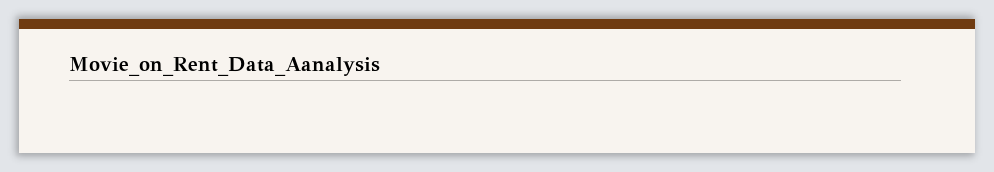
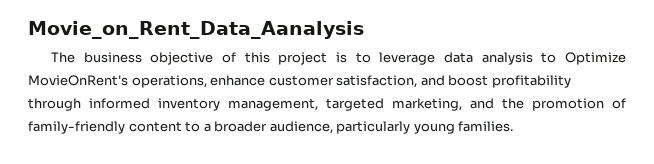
(380, 66) none -> [50,52,627,65] [28,75,571,88] [28,98,626,111] [28,121,514,134] // The business objective of this project is to leverage data analysis to Optimize MovieOnRent's operations, enhance customer satisfaction, and boost profitability through informed inventory management, targeted marketing, and the promotion of family-friendly content to a broader audience, particularly young families.

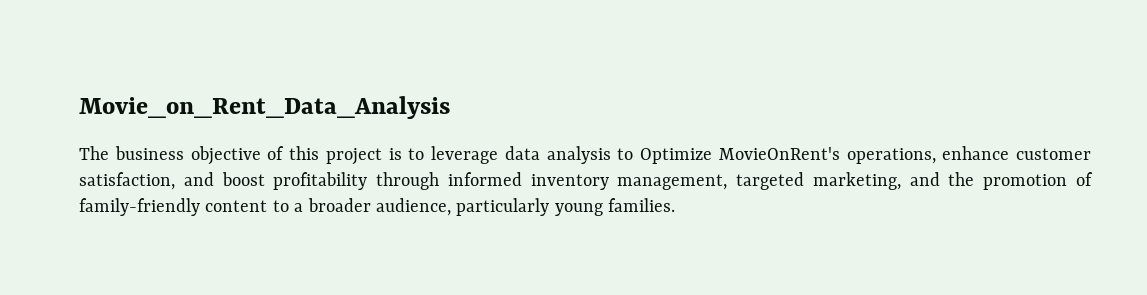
[28,21,364,39] Movie_on_Rent_Data_Aanalysis -> [79,96,450,119] Movie_on_Rent_Data_Analysis

